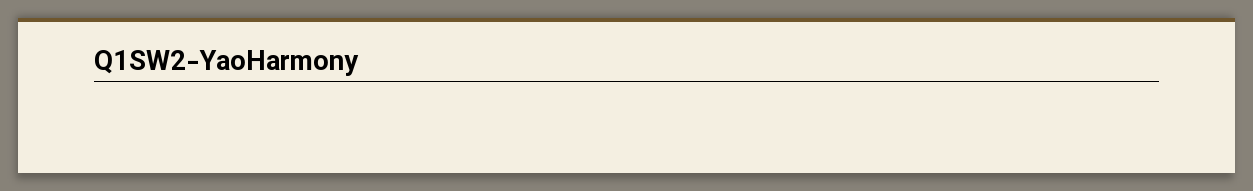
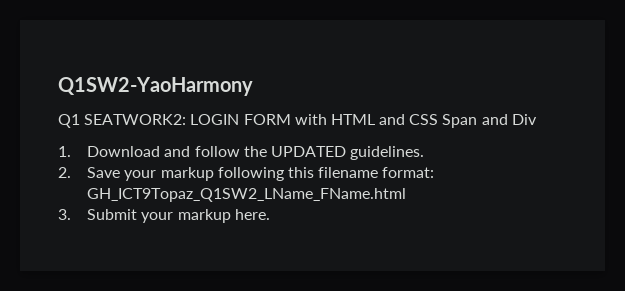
(359, 63) none -> [58,114,537,128] [58,146,425,160] [58,167,435,181] [87,188,407,202] [58,209,270,223] // Q1 SEATWORK2: LOGIN FORM with HTML and CSS Span and Div // 1. Download and follow the UPDATED guidelines. // 2. Save your markup following this filename format: GH_ICT9Topaz_Q1SW2_LName_FName.html // 3. Submit your markup here.

